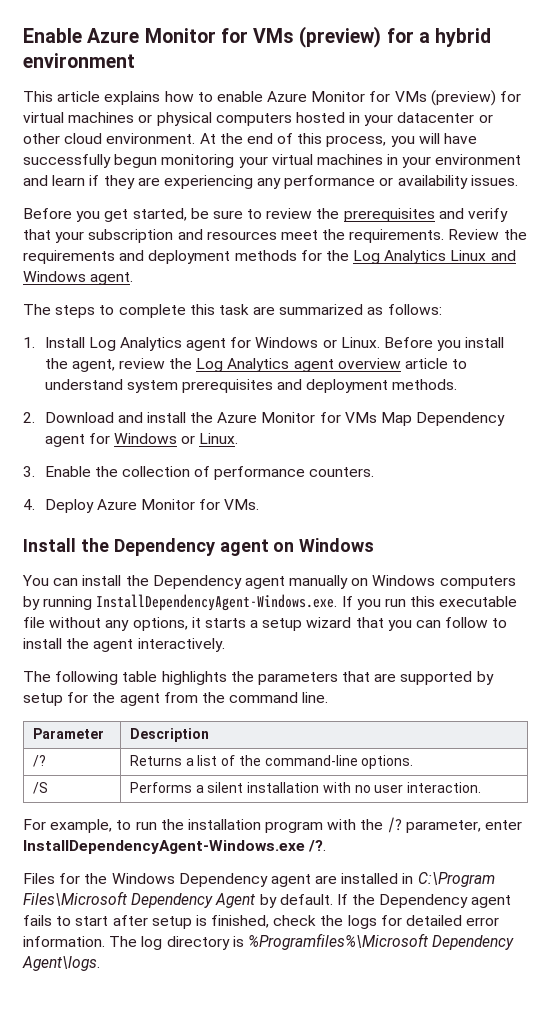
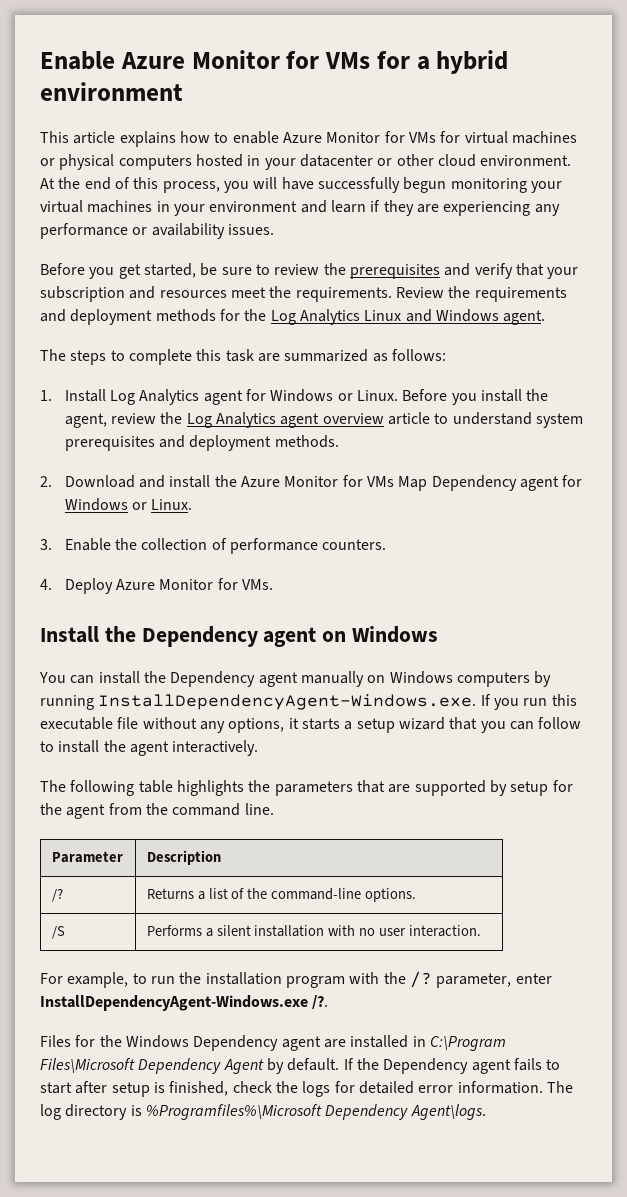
[299,26,382,48] (preview) -> (370, 60) none
[430,90,496,106] (preview) -> (436, 137) none

